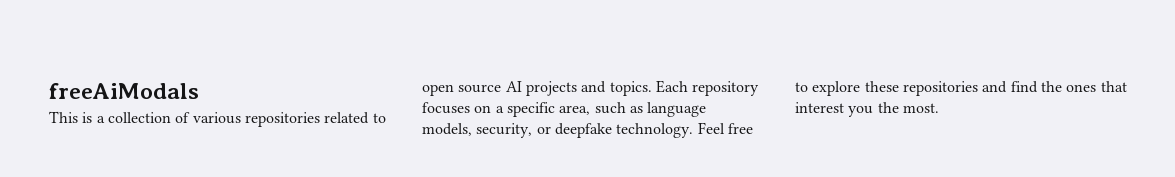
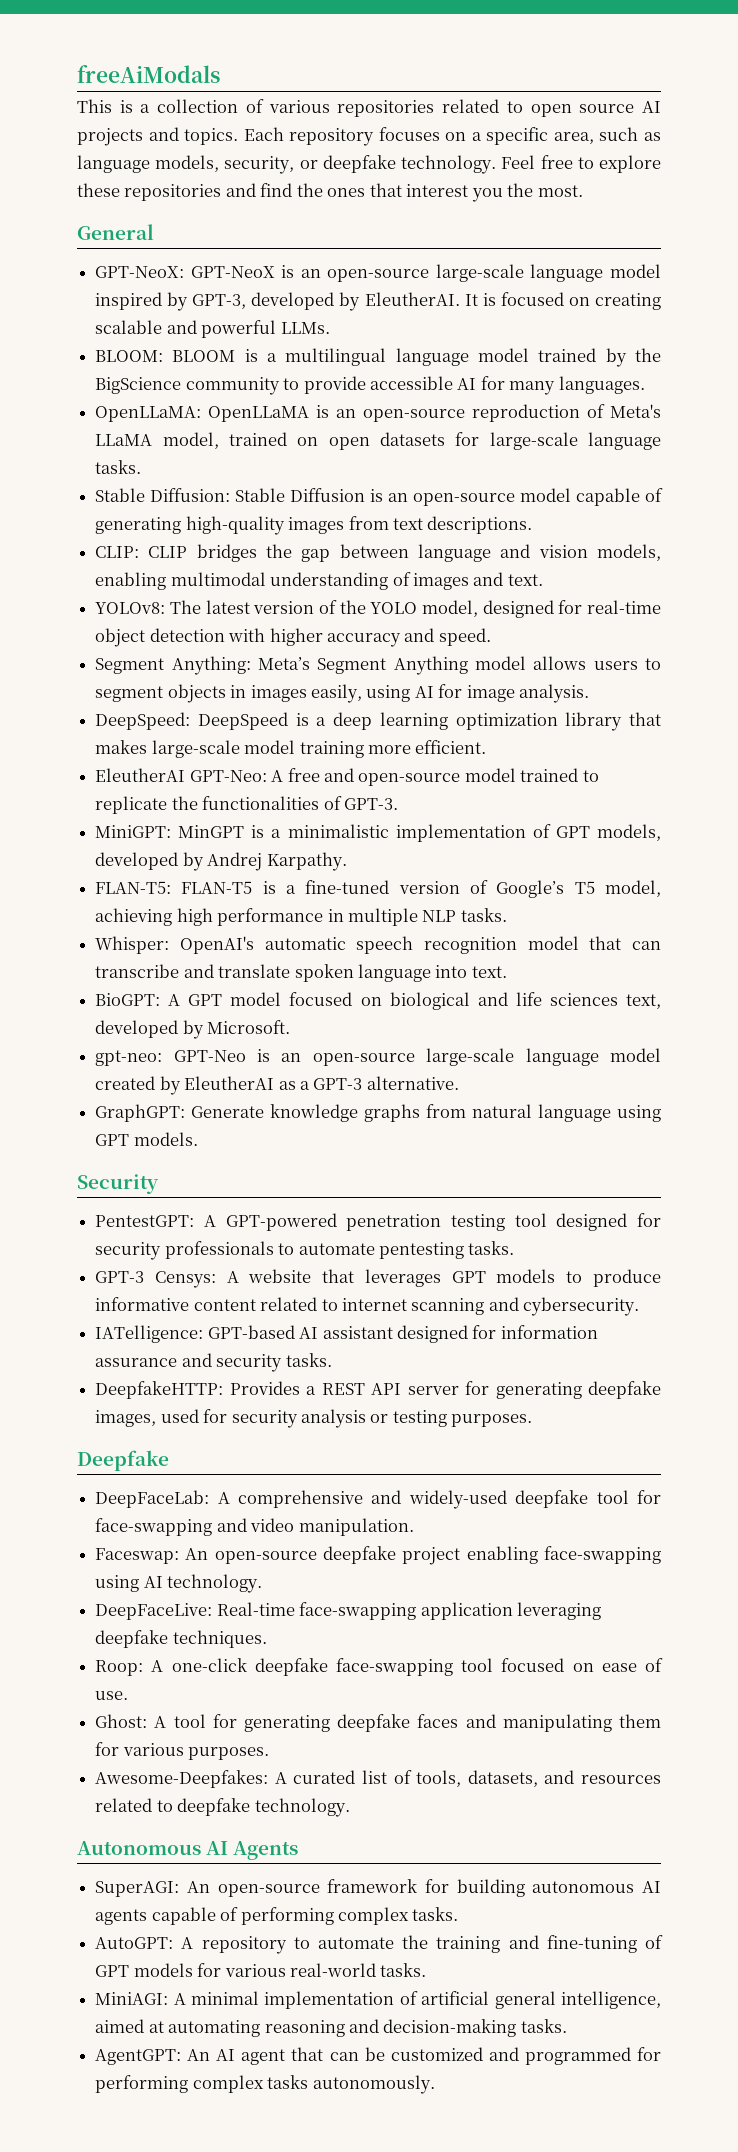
(939, 108) none -> [77,224,154,240] [95,264,661,282] [95,292,661,311] [95,320,330,338] [95,348,661,367] [95,376,645,395] [95,404,662,422] [95,432,661,450] [95,460,142,474] [95,488,663,506] [95,516,533,535] [95,544,661,562] [95,572,543,590] [95,600,661,618] [95,628,491,647] [95,656,662,675] [95,684,590,703] [95,712,661,731] [95,740,487,758] [95,768,599,786] [95,796,398,814] [95,824,661,842] [95,852,347,871] [95,880,661,898] [95,908,507,926] [95,936,662,954] [95,964,507,982] [95,992,662,1010] [95,1020,291,1039] [95,1048,661,1066] [95,1076,459,1095] [95,1104,662,1122] [95,1132,198,1146] [77,1174,159,1194] [95,1213,662,1231] [95,1241,515,1260] [95,1269,661,1288] [95,1297,640,1316] [95,1325,598,1343] [95,1353,332,1372] [95,1381,661,1399] [95,1409,533,1428] [77,1450,169,1471] [95,1490,661,1509] [95,1518,414,1536] [95,1546,661,1565] [95,1574,263,1593] [95,1602,601,1620] [95,1630,267,1648] [95,1658,663,1676] [95,1691,129,1700] [95,1714,661,1732] [95,1742,270,1760] [95,1770,661,1788] [95,1798,350,1817] [77,1841,299,1860] [95,1879,662,1897] [95,1907,459,1925] [95,1935,663,1954] [95,1963,427,1977] [95,1991,661,2009] [95,2019,567,2037] [95,2047,661,2065] [95,2075,435,2094] // General // GPT-NeoX: GPT-NeoX is an open-source large-scale language model inspired by GPT-3, developed by EleutherAI. It is focused on creating scalable and powerful LLMs. // BLOOM: BLOOM is a multilingual language model trained by the BigScience community to provide accessible AI for many languages. // OpenLLaMA: OpenLLaMA is an open-source reproduction of Meta's LLaMA model, trained on open datasets for large-scale language tasks. // Stable Diffusion: Stable Diffusion is an open-source model capable of generating high-quality images from text descriptions. // CLIP: CLIP bridges the gap between language and vision models, enabling multimodal understanding of images and text. // YOLOv8: The latest version of the YOLO model, designed for real-time object detection with higher accuracy and speed. // Segment Anything: Meta’s Segment Anything model allows users to segment objects in images easily, using AI for image analysis. // DeepSpeed: DeepSpeed is a deep learning optimization library that makes large-scale model training more efficient. // EleutherAI GPT-Neo: A free and open-source model trained to replicate the functionalities of GPT-3. // MiniGPT: MinGPT is a minimalistic implementation of GPT models, developed by Andrej Karpathy. // FLAN-T5: FLAN-T5 is a fine-tuned version of Google’s T5 model, achieving high performance in multiple NLP tasks. // Whisper: OpenAI's automatic speech recognition model that can transcribe and translate spoken language into text. // BioGPT: A GPT model focused on biological and life sciences text, developed by Microsoft. // gpt-neo: GPT-Neo is an open-source large-scale language model created by EleutherAI as a GPT-3 alternative. // GraphGPT: Generate knowledge graphs from natural language using GPT models. // Security // PentestGPT: A GPT-powered penetration testing tool designed for security professionals to automate pentesting tasks. // GPT-3 Censys: A website that leverages GPT models to produce informative content related to internet scanning and cybersecurity. // IATelligence: GPT-based AI assistant designed for information assurance and security tasks. // DeepfakeHTTP: Provides a REST API server for generating deepfake images, used for security analysis or testing purposes. // Deepfake // DeepFaceLab: A comprehensive and widely-used deepfake tool for face-swapping and video manipulation. // Faceswap: An open-source deepfake project enabling face-swapping using AI technology. // DeepFaceLive: Real-time face-swapping application leveraging deepfake techniques. // Roop: A one-click deepfake face-swapping tool focused on ease of use. // Ghost: A tool for generating deepfake faces and manipulating them for various purposes. // Awesome-Deepfakes: A curated list of tools, datasets, and resources related to deepfake technology. // Autonomous AI Agents // SuperAGI: An open-source framework for building autonomous AI agents capable of performing complex tasks. // AutoGPT: A repository to automate the training and fine-tuning of GPT models for various real-world tasks. // MiniAGI: A minimal implementation of artificial general intelligence, aimed at automating reasoning and decision-making tasks. // AgentGPT: An AI agent that can be customized and programmed for performing complex tasks autonomously.

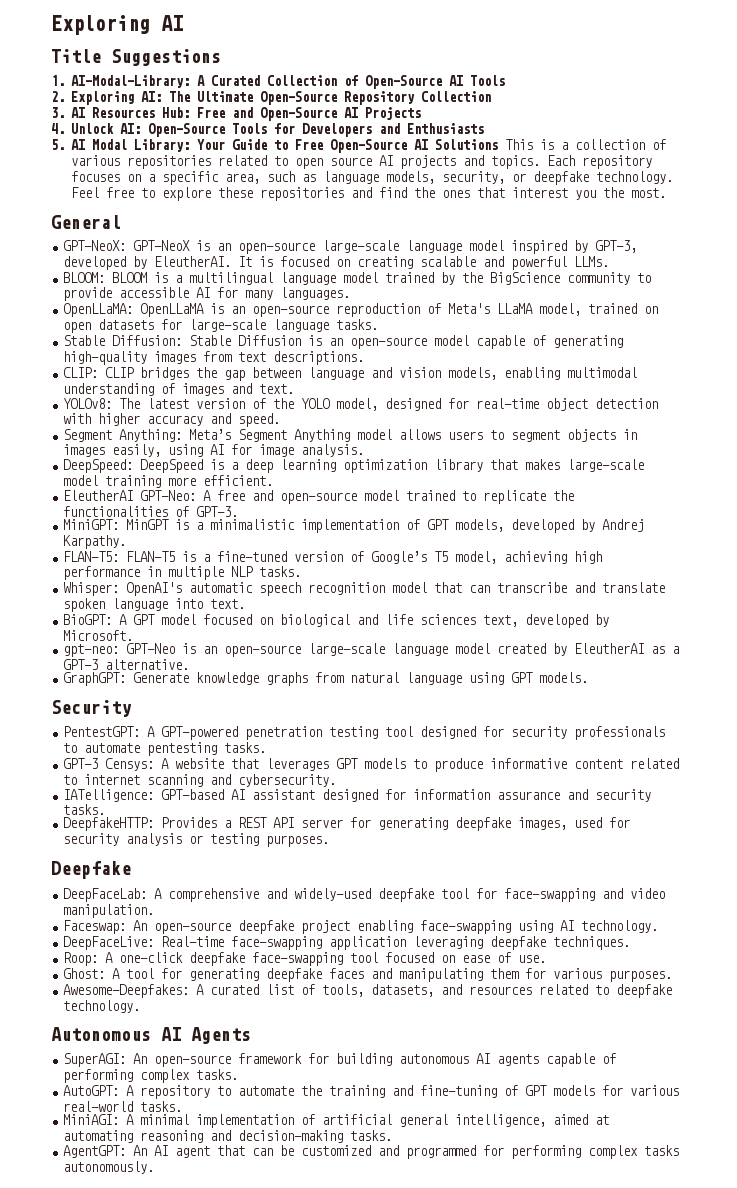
[77,65,220,83] freeAiModals // -> [51,15,183,35] [51,49,221,66] [51,75,506,89] [51,91,492,105] [51,107,422,121] [51,123,485,137] [51,139,499,153] Exploring AI // Title Suggestions // 1. AI-Modal-Library: A Curated Collection of Open-Source AI Tools // 2. Exploring AI: The Ultimate Open-Source Repository Collection // 3. AI Resources Hub: Free and Open-Source AI Projects // 4. Unlock AI: Open-Source Tools for Developers and Enthusiasts // 5. AI Modal Library: Your Guide to Free Open-Source AI Solutions

